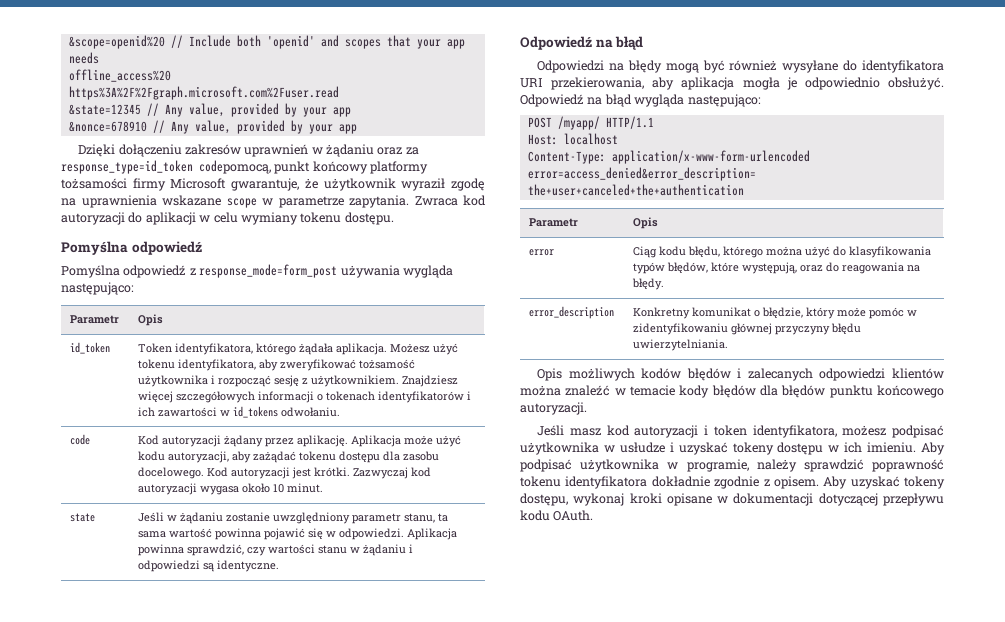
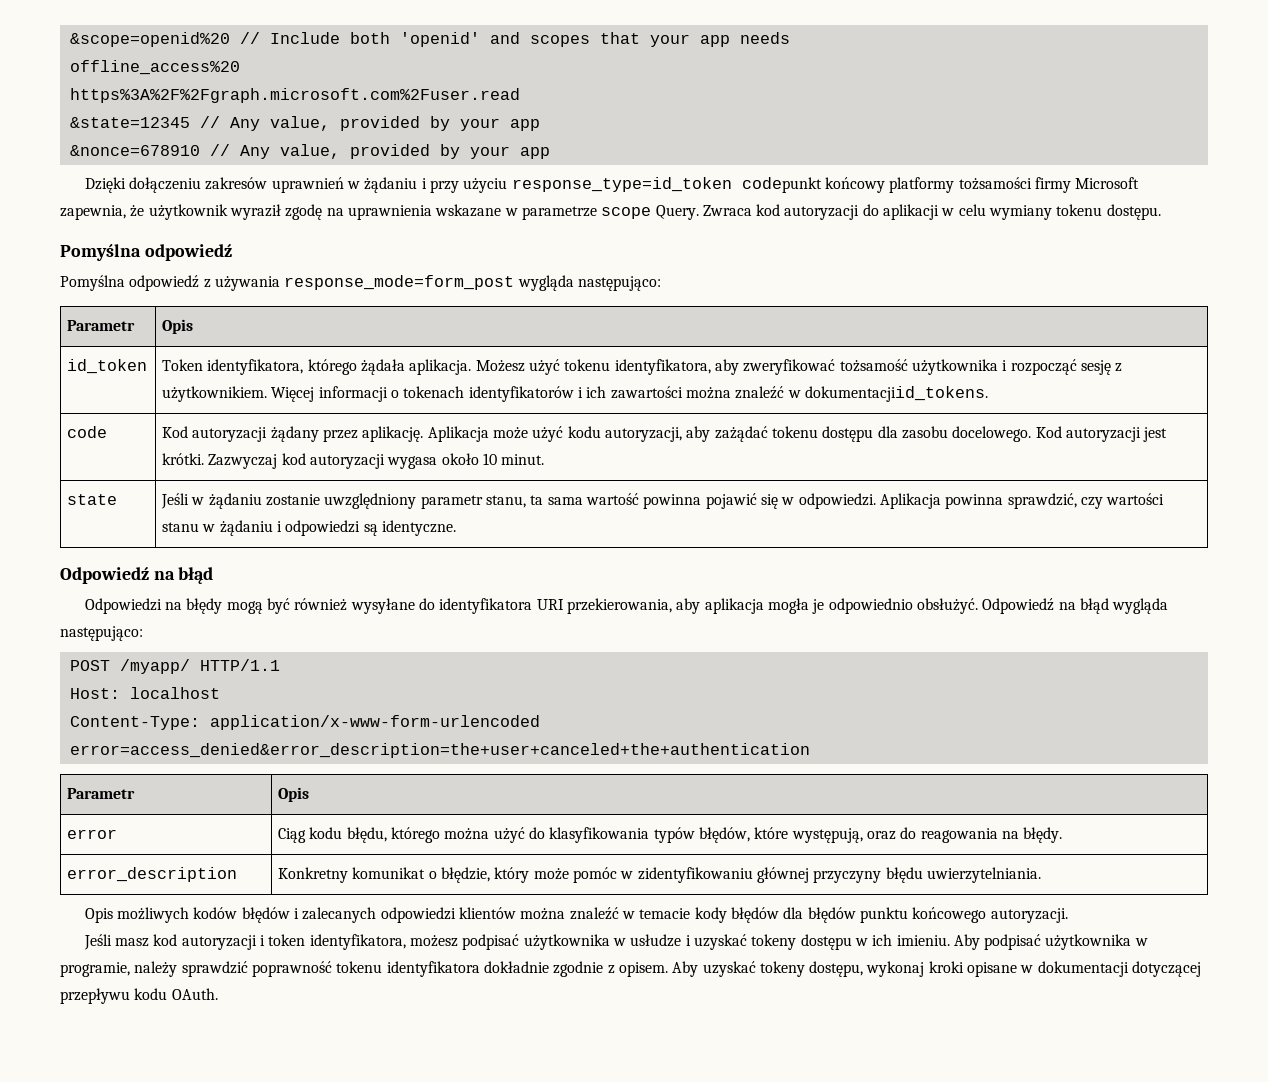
[377,147,419,155] [61,160,311,174] oraz za response_type=id_token codepomocą, punkt -> [421,177,822,193] i przy użyciu response_type=id_token codepunkt
[231,178,300,191] gwarantuje, -> [60,205,126,220] zapewnia,
[226,198,257,208] scope -> (502, 210) none
[349,195,409,208] zapytania. -> [601,205,699,220] scope Query.
[199,264,400,278] response_mode=form_post używania -> [214,275,515,291] używania response_mode=form_post
[402,375,459,387] [138,391,256,403] Znajdziesz więcej szczegółowych -> [271,387,315,402] Więcej
[220,406,341,418] w id_tokens odwołaniu. -> [686,386,988,402] można znaleźć w dokumentacjiid_tokens.

